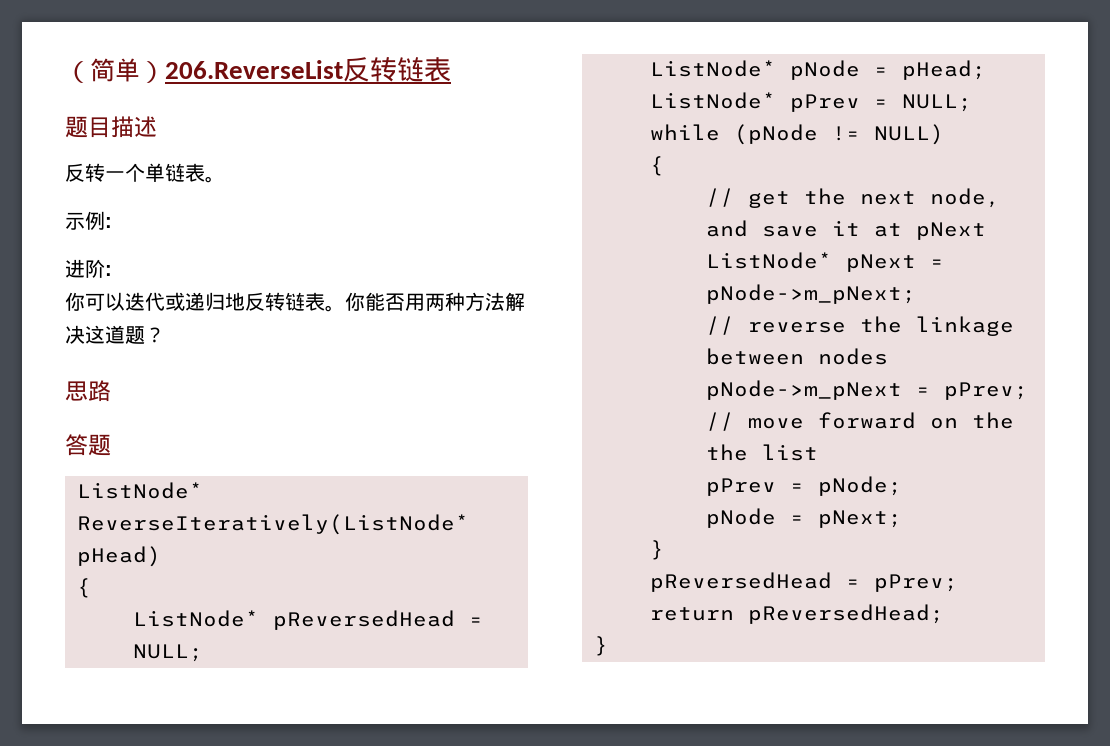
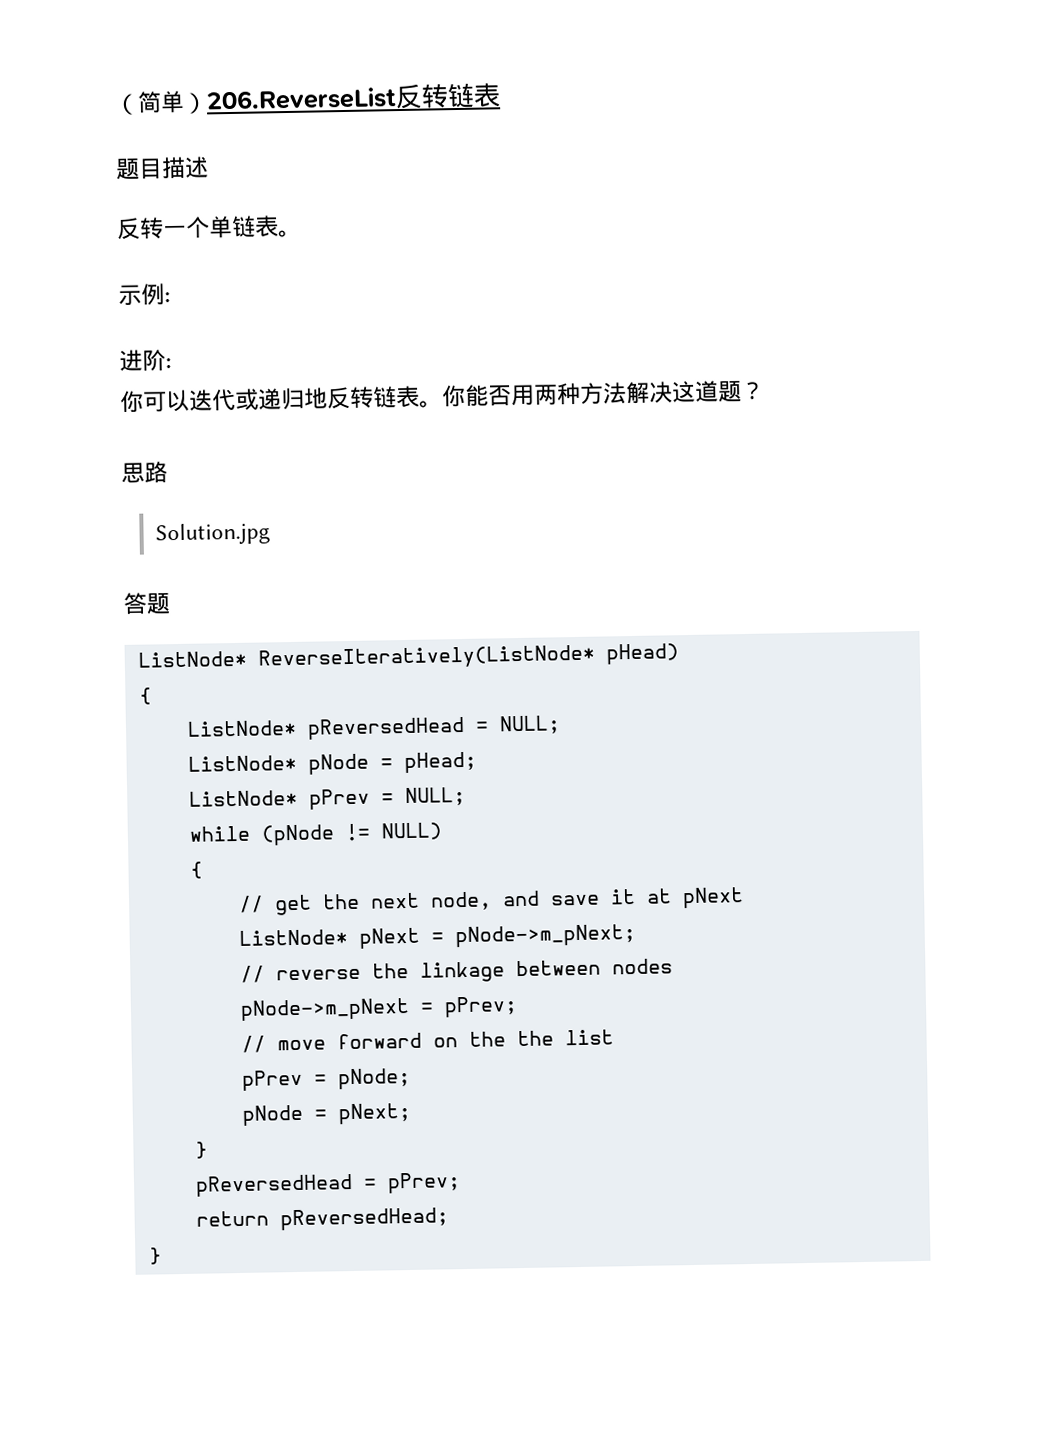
(111, 391) none -> [155,522,271,546] // Solution.jpg

